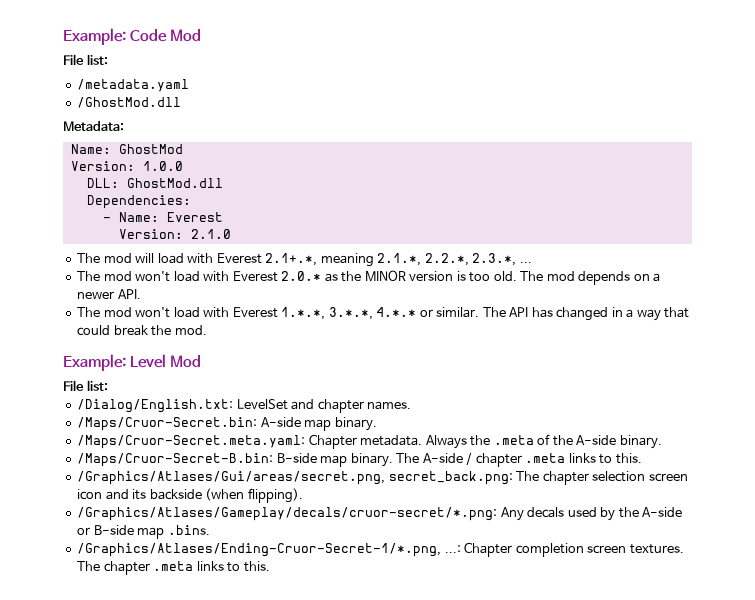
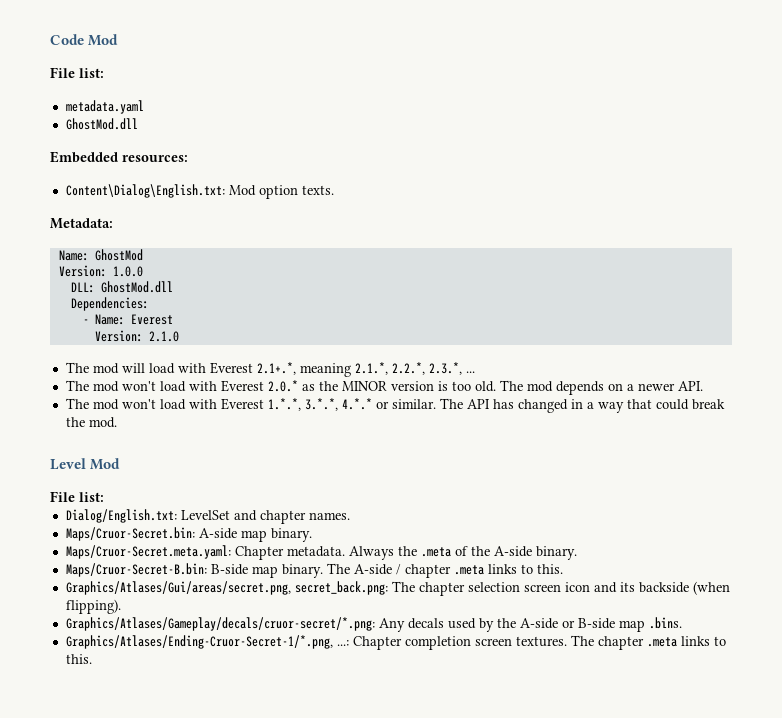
[63,28,126,45] Example: -> (50, 39) none
[77,79,190,92] [77,97,182,108] /metadata.yaml // /GhostMod.dll -> [65,100,144,114] [65,118,138,130] [50,151,188,163] [65,184,334,199] metadata.yaml // GhostMod.dll // Embedded resources: // Content\Dialog\English.txt: Mod option texts.
[63,354,126,371] Example: -> (117, 422) none
[77,399,234,413] /Dialog/English.txt: -> [65,509,177,523] Dialog/English.txt:
[77,417,258,431] /Maps/Cruor-Secret.bin: -> [65,527,195,541] Maps/Cruor-Secret.bin:
[77,435,306,449] /Maps/Cruor-Secret.meta.yaml: -> [65,545,231,559] Maps/Cruor-Secret.meta.yaml:
[77,453,274,467] /Maps/Cruor-Secret-B.bin: -> [65,563,207,577] Maps/Cruor-Secret-B.bin:
[77,471,386,485] /Graphics/Atlases/Gui/areas/secret.png, -> [65,581,291,595] Graphics/Atlases/Gui/areas/secret.png,
[77,507,498,521] /Graphics/Atlases/Gameplay/decals/cruor-secret/*.png: -> [65,617,375,631] Graphics/Atlases/Gameplay/decals/cruor-secret/*.png:
[77,543,442,557] /Graphics/Atlases/Ending-Cruor-Secret-1/*.png, -> [65,635,333,649] Graphics/Atlases/Ending-Cruor-Secret-1/*.png,

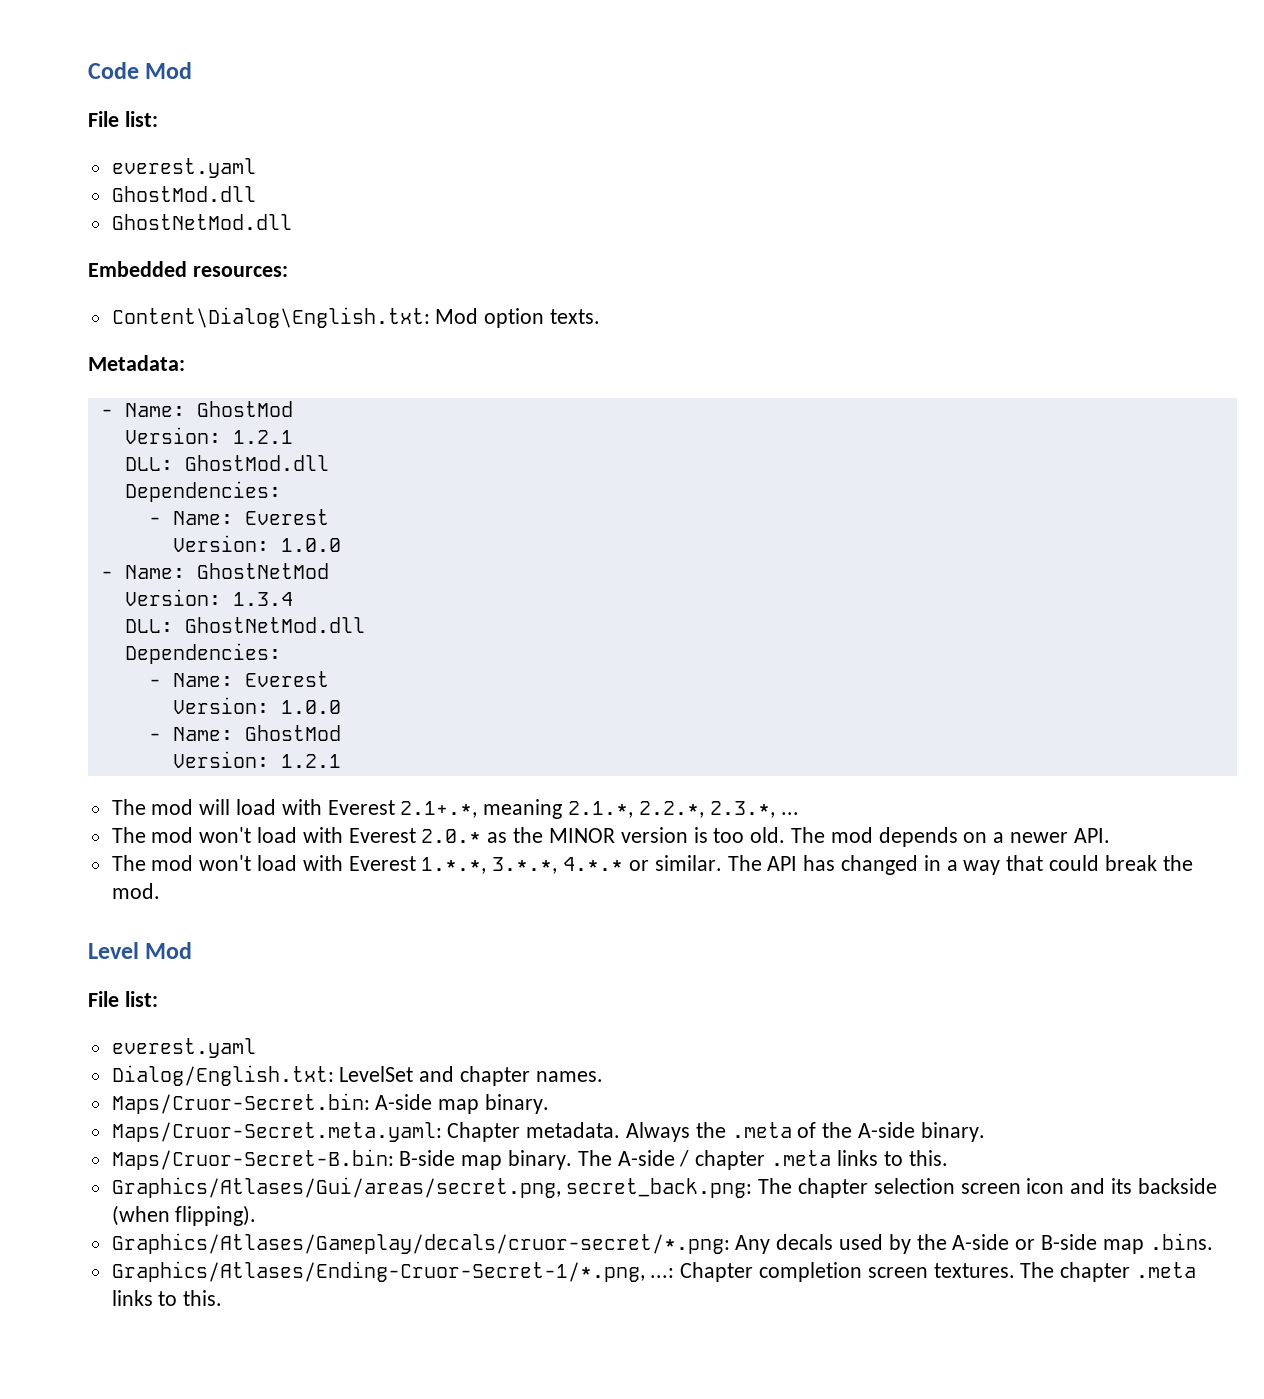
[65,100,144,114] [65,118,138,130] metadata.yaml // GhostMod.dll -> [111,158,256,178] [111,186,256,202] [111,214,292,230] everest.yaml // GhostMod.dll // GhostNetMod.dll
[58,249,143,261] [58,265,143,277] Name: GhostMod // Version: 1.0.0 -> [100,401,293,417] [124,427,293,444] - Name: GhostMod // Version: 1.2.1
[148,331,179,342] 2.1.0 -> [280,538,341,552] [100,563,329,579] [124,589,293,606] [124,617,365,633] [124,643,281,664] [148,671,329,687] [172,697,341,714] [148,725,341,741] [172,751,341,768] 1.0.0 // - Name: GhostNetMod // Version: 1.3.4 // DLL: GhostNetMod.dll // Dependencies: // - Name: Everest // Version: 1.0.0 // - Name: GhostMod // Version: 1.2.1
(104, 497) none -> [111,1038,256,1058] // everest.yaml

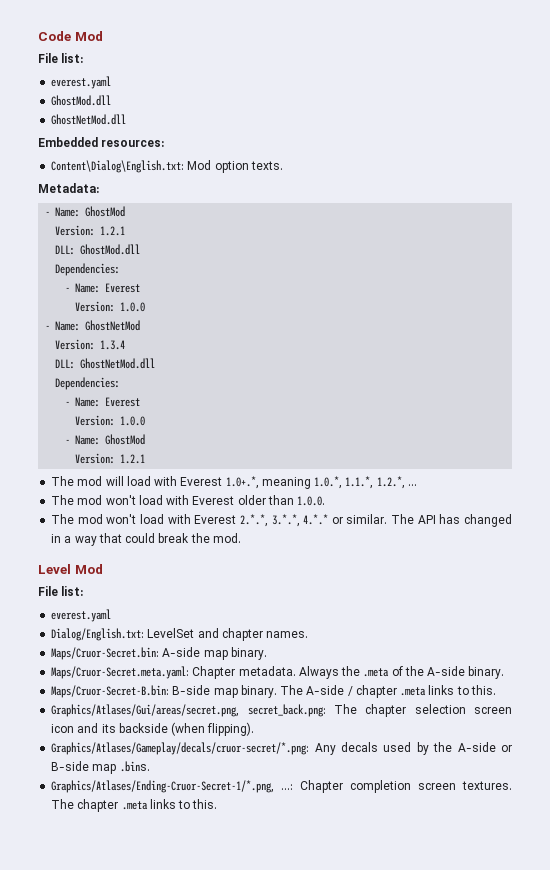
[400,799,775,819] 2.1+.*, meaning 2.1.*, 2.2.*, 2.3.*, -> [225,476,405,489] 1.0+.*, meaning 1.0.*, 1.1.*, 1.2.*,
[421,827,1110,847] [111,855,487,874] 2.0.* as the MINOR version is too old. The mod depends on a newer API. // The mod won't load with Everest 1.*.*, -> [237,495,326,506] [51,514,268,527] older than 1.0.0. // The mod won't load with Everest 2.*.*,

